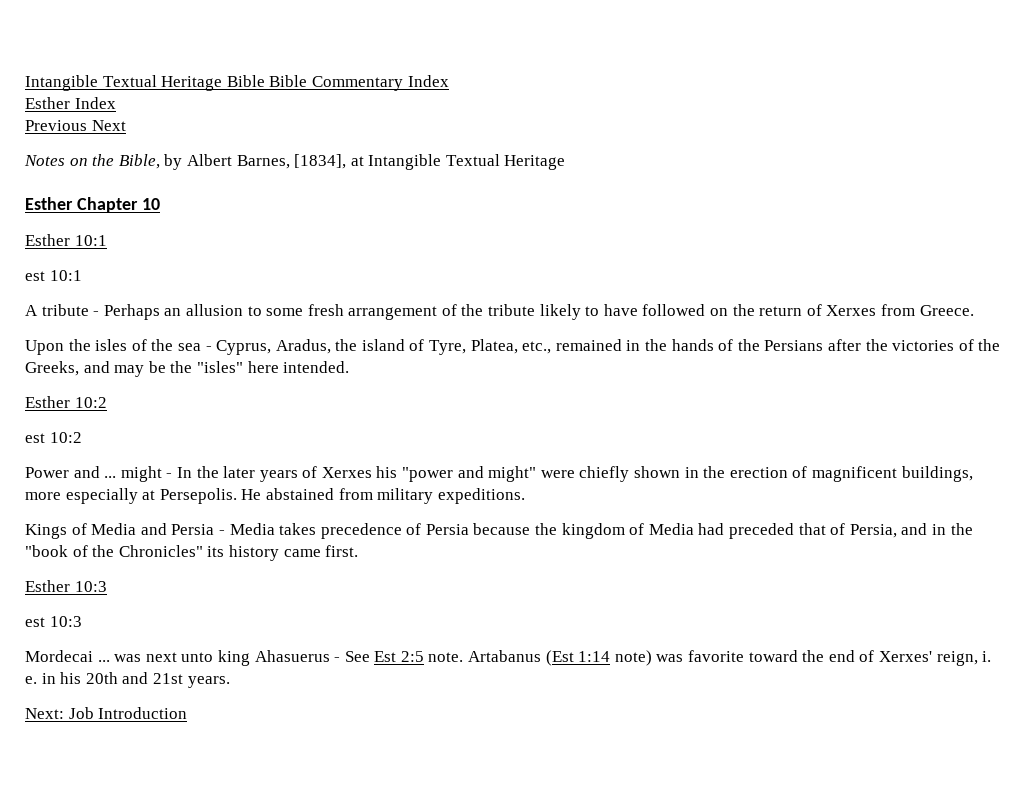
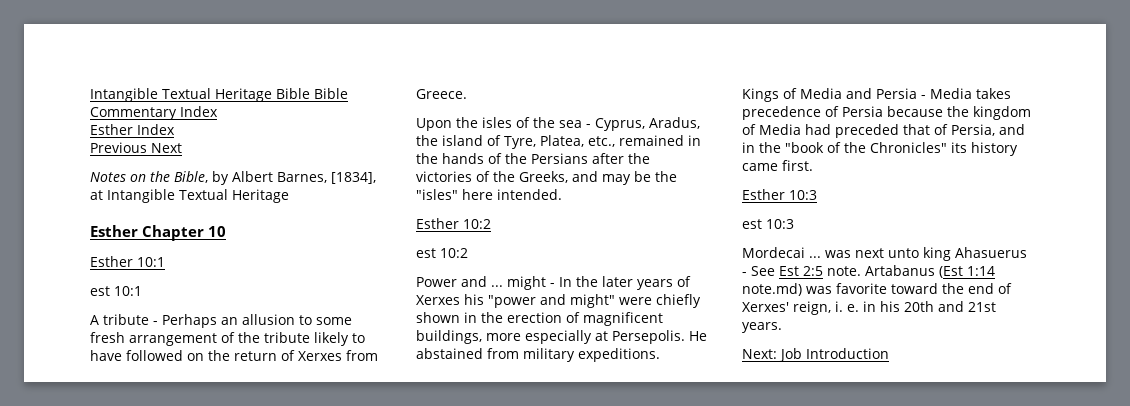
[614,650,652,666] note) -> [742,283,802,296] note.md)

